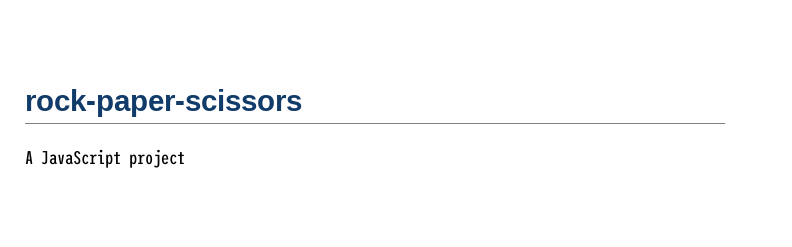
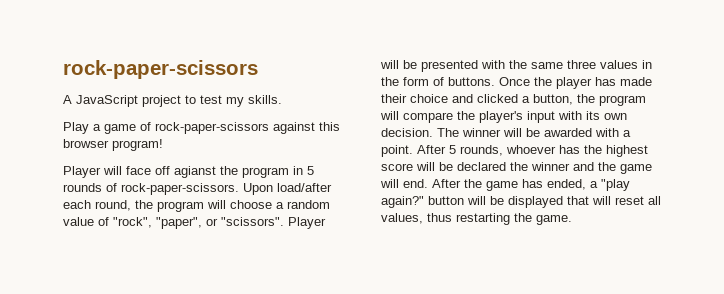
(185, 158) none -> [185,95,282,107] [63,122,340,134] [63,139,163,151] [63,166,314,178] [63,183,332,195] [63,200,330,212] [63,217,326,229] [380,60,652,72] [381,77,652,89] [381,94,646,106] [380,111,627,123] [381,128,631,137] [381,145,648,157] [381,162,652,174] [380,179,630,191] [381,196,661,208] [381,213,572,225] to test my skills. // Play a game of rock-paper-scissors against this browser program! // Player will face off agianst the program in 5 rounds of rock-paper-scissors. Upon load/after each round, the program will choose a random value of "rock", "paper", or "scissors". Player will be presented with the same three values in the form of buttons. Once the player has made their choice and clicked a button, the program will compare the player's input with its own decision. The winner will be awarded with a point. After 5 rounds, whoever has the highest score will be declared the winner and the game will end. After the game has ended, a "play again?" button will be displayed that will reset all values, thus restarting the game.

